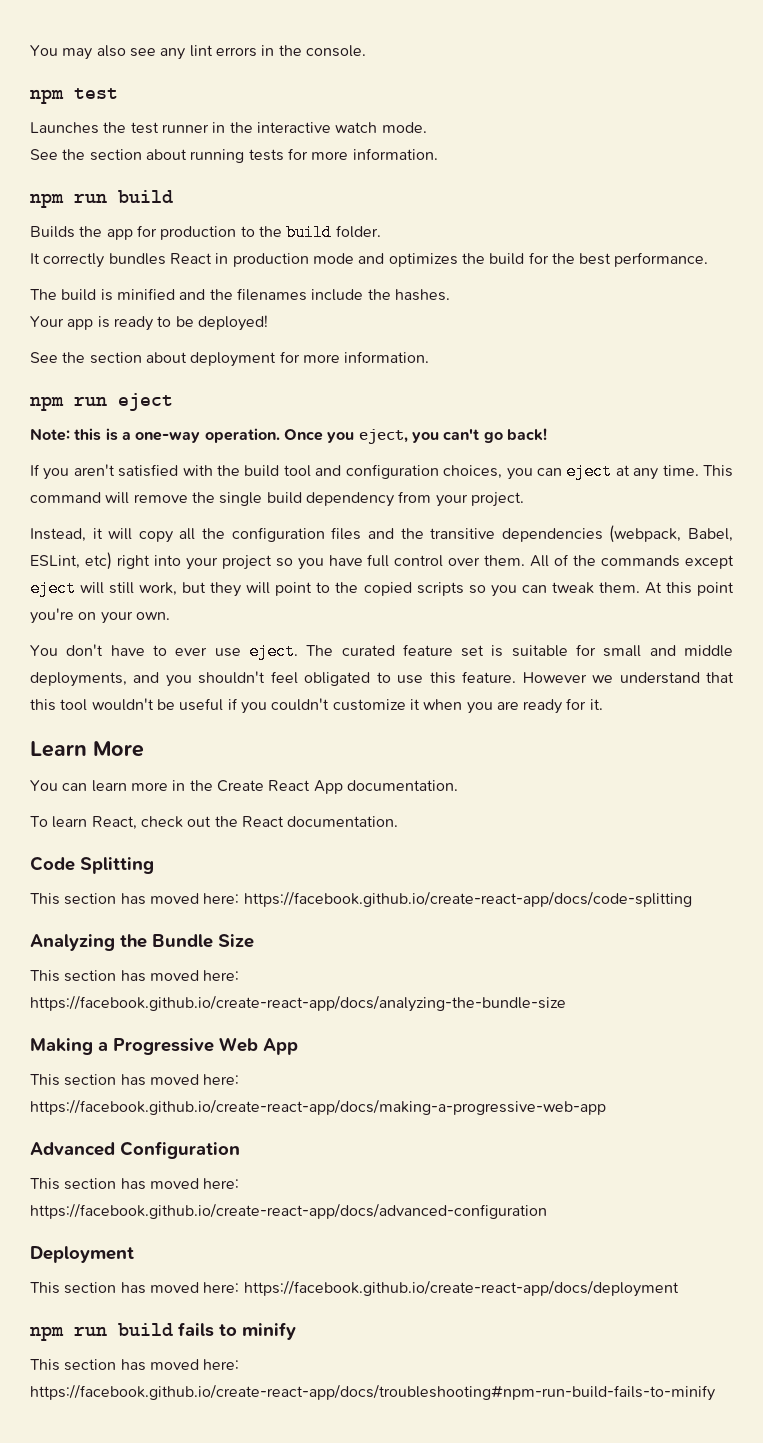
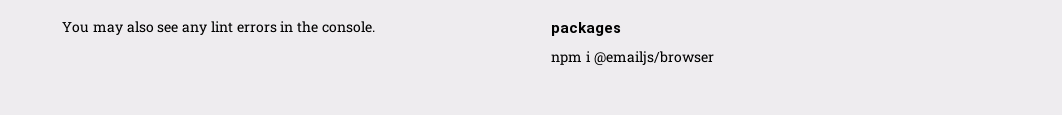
[30,88,118,104] [30,122,427,134] [30,148,438,163] [30,190,173,208] [30,224,381,241] [30,252,709,268] [30,288,450,301] [30,315,268,331] [30,351,430,367] [30,393,173,411] [30,428,547,444] [30,463,733,480] [30,491,524,507] [30,525,734,543] [30,552,735,570] [30,580,734,597] [30,608,170,624] [30,643,733,660] [30,671,734,687] [30,698,603,714] [30,741,144,757] [30,780,458,794] [30,816,399,830] [30,856,154,874] [30,891,692,907] [30,934,254,951] [30,970,240,982] [30,995,566,1012] [30,1037,298,1055] [30,1074,240,1086] [30,1099,606,1115] [30,1141,240,1159] [30,1178,240,1190] [30,1203,547,1219] [30,1246,134,1263] [30,1280,679,1297] [30,1322,296,1341] [30,1359,240,1371] [30,1384,715,1401] npm test // Launches the test runner in the interactive watch mode. // See the section about running tests for more information. // npm run build // Builds the app for production to the build folder. // It correctly bundles React in production mode and optimizes the build for the best performance. // The build is minified and the filenames include the hashes. // Your app is ready to be deployed! // See the section about deployment for more information. // npm run eject // Note: this is a one-way operation. Once you eject, you can't go back! // If you aren't satisfied with the build tool and configuration choices, you can eject at any time. This command will remove the single build dependency from your project. // Instead, it will copy all the configuration files and the transitive dependencies (webpack, Babel, ESLint, etc) right into your project so you have full control over them. All of the commands except eject will still work, but they will point to the copied scripts so you can tweak them. At this point you're on your own. // You don't have to ever use eject. The curated feature set is suitable for small and middle deployments, and you shouldn't feel obligated to use this feature. However we understand that this tool wouldn't be useful if you couldn't customize it when you are ready for it. // Learn More // You can learn more in the Create React App documentation. // To learn React, check out the React documentation. // Code Splitting // This section has moved here: https://facebook.github.io/create-react-app/docs/code-splitting // Analyzing the Bundle Size // This section has moved here: https://facebook.github.io/create-react-app/docs/analyzing-the-bundle-size // Making a Progressive Web App // This section has moved here: https://facebook.github.io/create-react-app/docs/making-a-progressive-web-app // Advanced Configuration // This section has moved here: https://facebook.github.io/create-react-app/docs/advanced-configuration // Deployment // This section has moved here: https://facebook.github.io/create-react-app/docs/deployment // npm run build fails to minify // This section has moved here: https://facebook.github.io/create-react-app/docs/troubleshooting#npm-run-build-fails-to-minify -> [551,22,621,36] [551,51,714,66] packages // npm i @emailjs/browser

